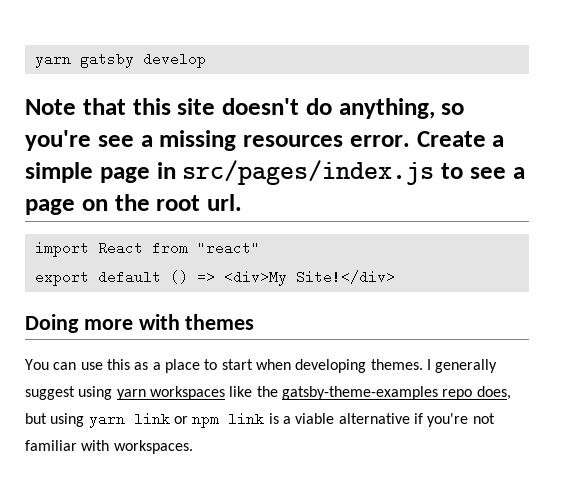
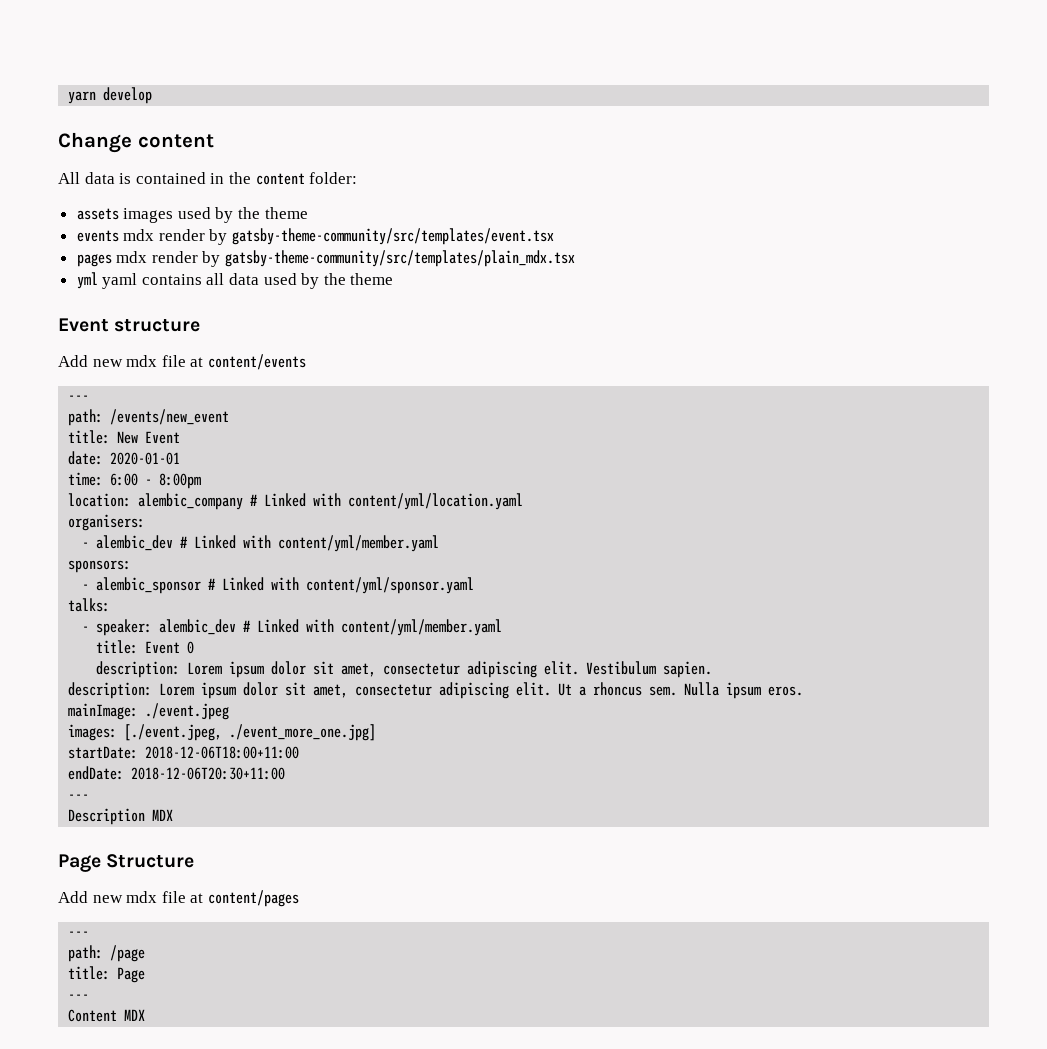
[34,52,134,68] yarn gatsby -> [68,91,97,104] yarn
[25,98,465,119] [25,130,505,151] [25,160,525,185] [25,194,242,215] [34,241,260,257] [34,270,395,286] [25,314,255,333] [25,359,498,373] [25,386,511,400] [25,412,495,428] [25,440,193,454] Note that this site doesn't do anything, so you're see a missing resources error. Create a simple page in src/pages/index.js to see a page on the root url. // import React from "react" // export default () => <div>My Site!</div> // Doing more with themes // You can use this as a place to start when developing themes. I generally suggest using yarn workspaces like the gatsby-theme-examples repo does, but using yarn link or npm link is a viable alternative if you're not familiar with workspaces. -> [58,132,214,153] [58,172,358,185] [76,207,308,223] [76,228,555,245] [76,250,576,267] [76,272,394,289] [58,318,201,332] [58,354,306,370] [68,395,90,401] [68,409,230,426] [68,430,181,444] [68,451,181,465] [68,472,202,489] [68,493,524,510] [68,514,146,531] [82,535,440,552] [68,560,132,573] [82,577,475,594] [68,598,111,612] [82,619,503,636] [96,640,195,654] [96,661,713,678] [68,682,804,699] [68,703,230,720] [68,724,377,741] [68,746,300,759] [68,766,286,780] [68,794,90,800] [68,808,174,825] [58,854,195,872] [58,890,299,907] [68,931,90,937] [68,945,146,962] [68,966,146,983] [68,994,90,1000] [68,1009,146,1022] Change content // All data is contained in the content folder: // assets images used by the theme // events mdx render by gatsby-theme-community/src/templates/event.tsx // pages mdx render by gatsby-theme-community/src/templates/plain_mdx.tsx // yml yaml contains all data used by the theme // Event structure // Add new mdx file at content/events // --- // path: /events/new_event // title: New Event // date: 2020-01-01 // time: 6:00 - 8:00pm // location: alembic_company # Linked with content/yml/location.yaml // organisers: // - alembic_dev # Linked with content/yml/member.yaml // sponsors: // - alembic_sponsor # Linked with content/yml/sponsor.yaml // talks: // - speaker: alembic_dev # Linked with content/yml/member.yaml // title: Event 0 // description: Lorem ipsum dolor sit amet, consectetur adipiscing elit. Vestibulum sapien. // description: Lorem ipsum dolor sit amet, consectetur adipiscing elit. Ut a rhoncus sem. Nulla ipsum eros. // mainImage: ./event.jpeg // images: [./event.jpeg, ./event_more_one.jpg] // startDate: 2018-12-06T18:00+11:00 // endDate: 2018-12-06T20:30+11:00 // --- // Description MDX // Page Structure // Add new mdx file at content/pages // --- // path: /page // title: Page // --- // Content MDX

